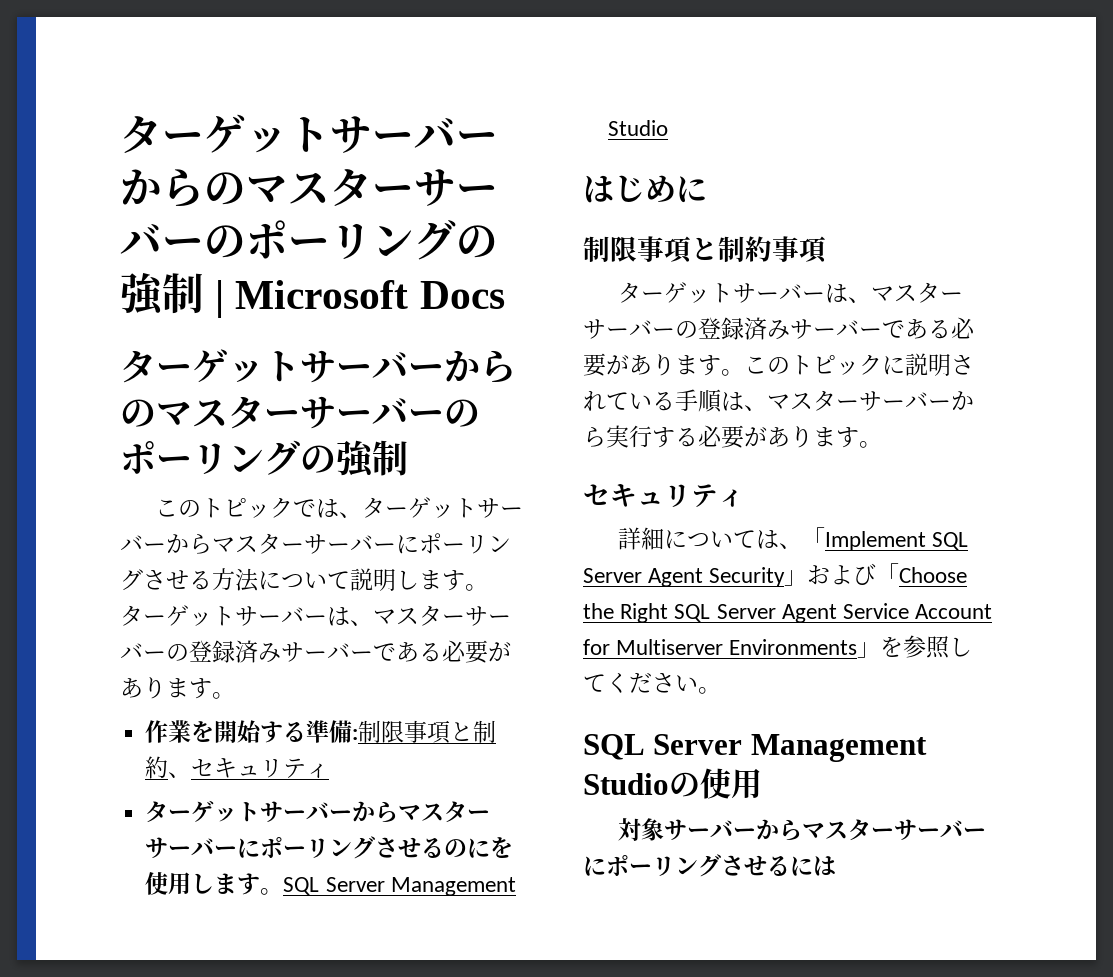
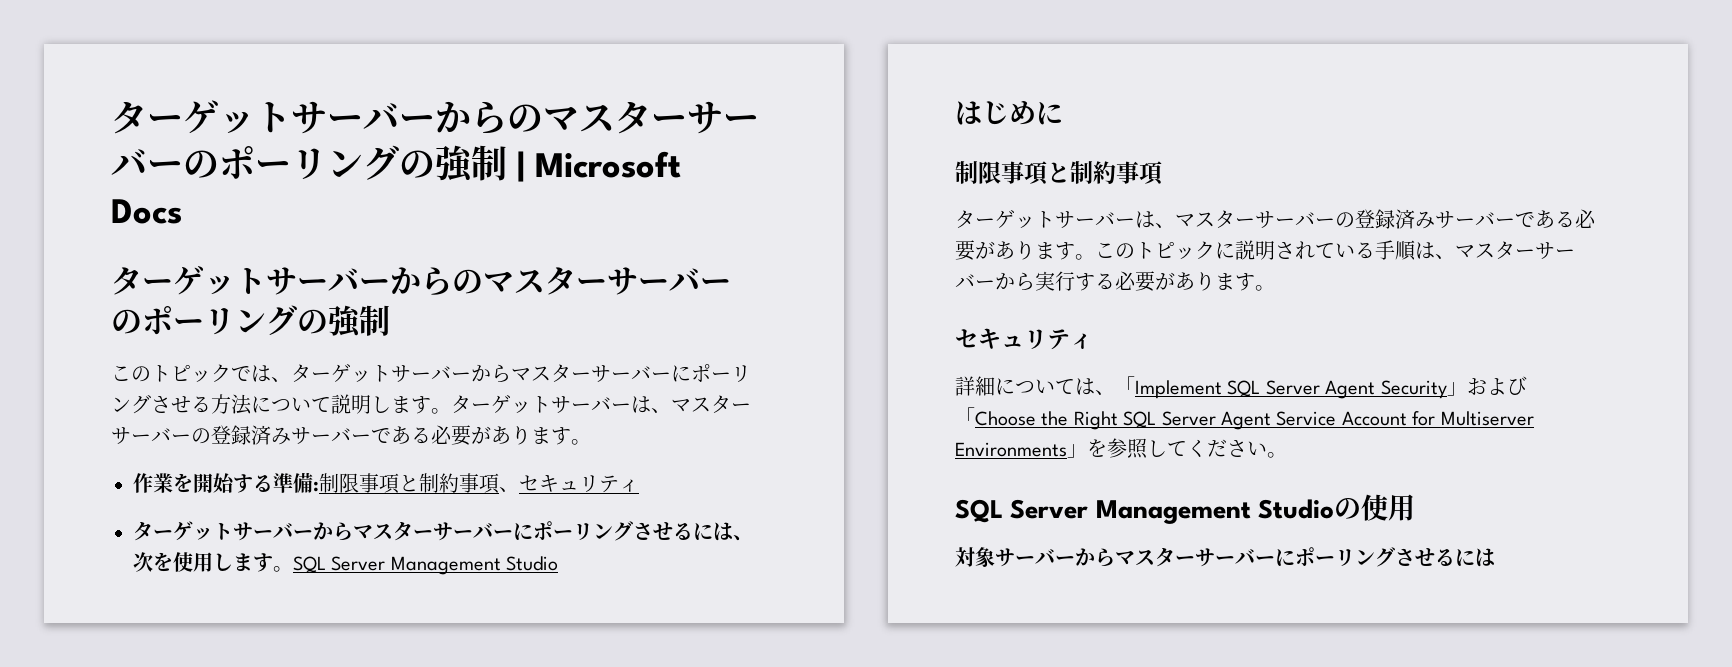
(169, 767) none -> [459,473,499,494] 事項
[444,838,491,858] のに -> [693,522,753,541] [133,552,153,572] には、次

